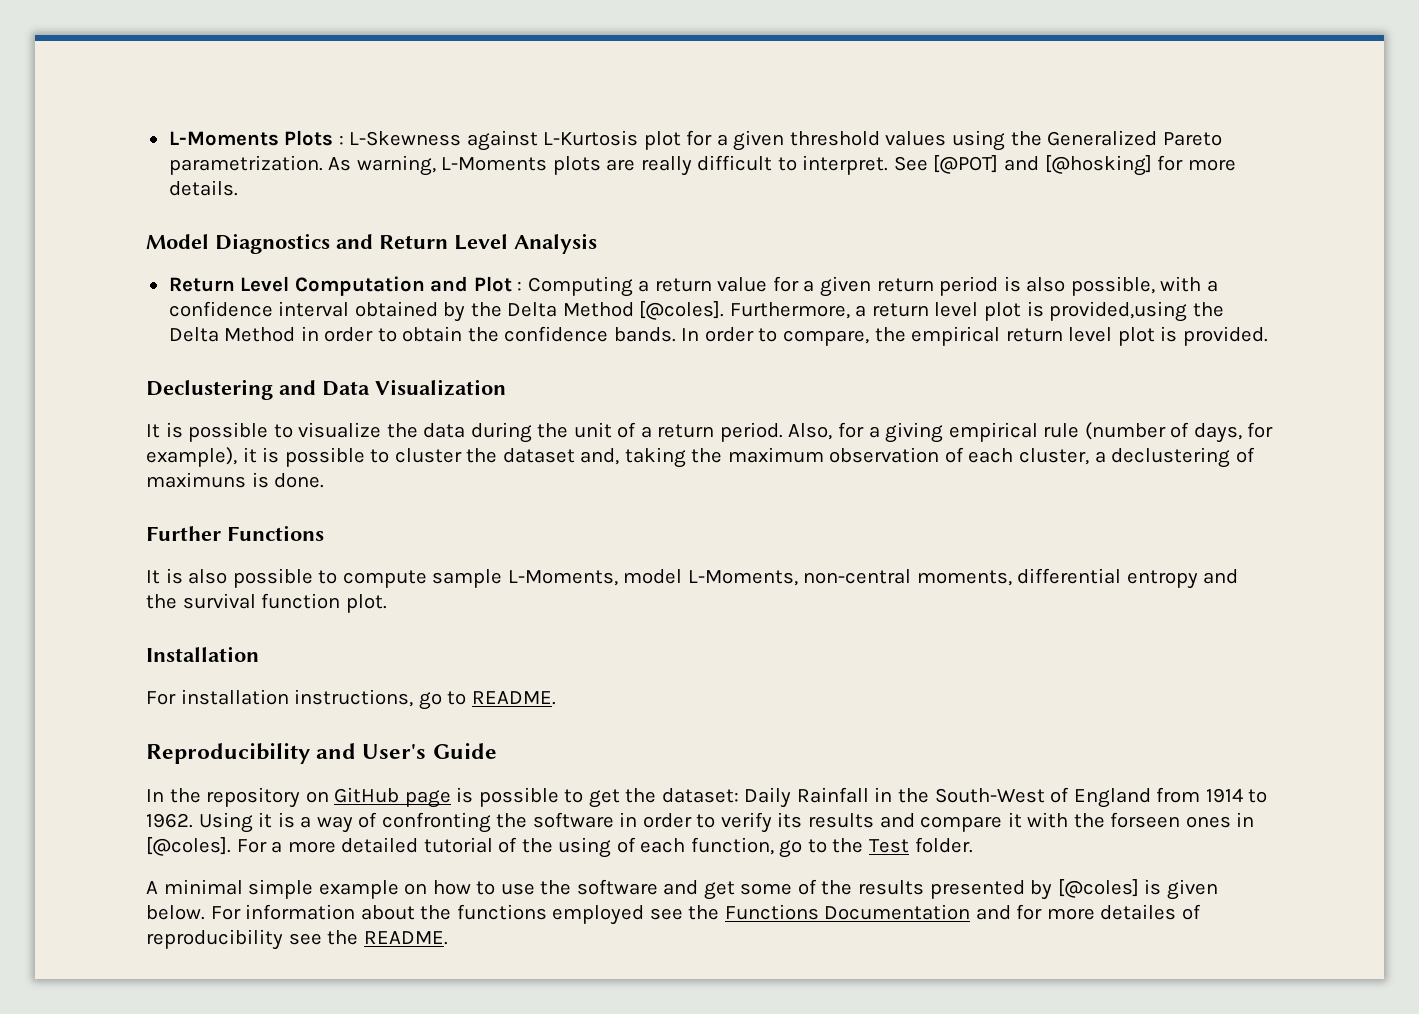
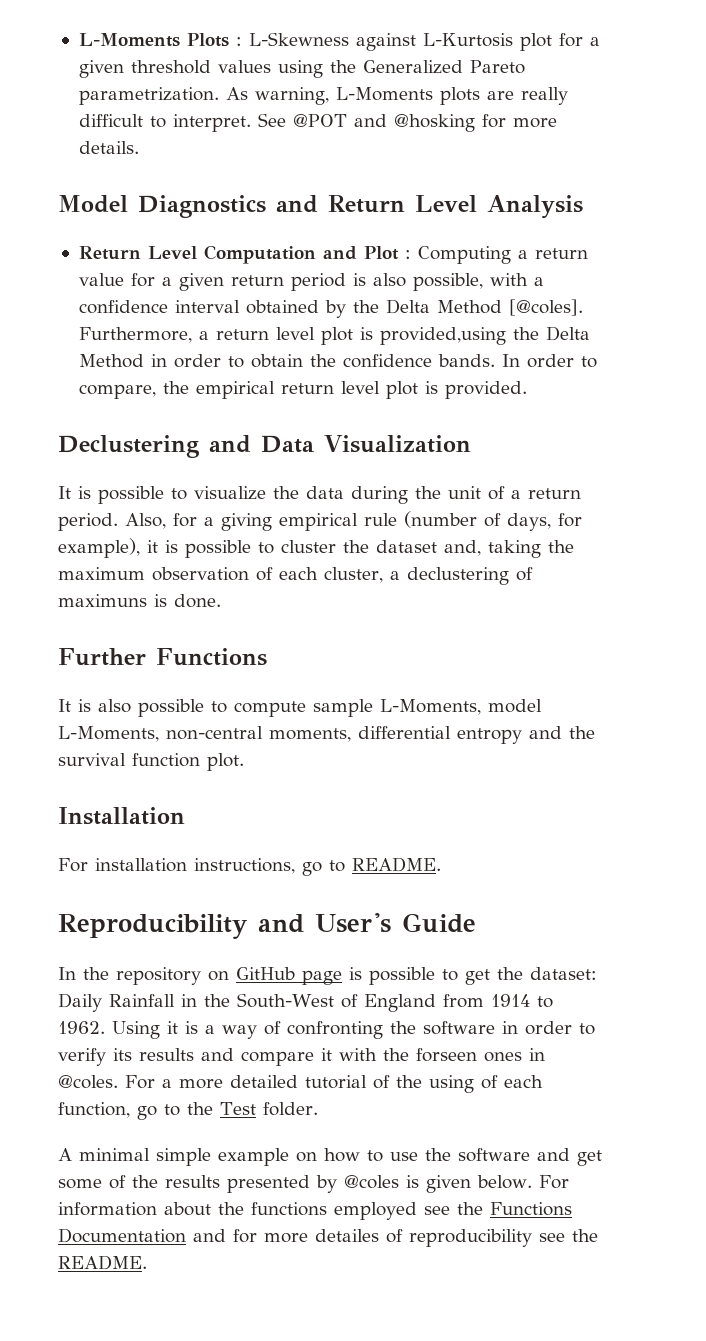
[933,155,1152,176] [@POT] and [@hosking] -> [292,114,475,132] @POT and @hosking
[146,837,231,856] [@coles]. -> [58,1075,118,1089] @coles.
[1057,879,1139,898] [@coles] -> [344,1175,399,1189] @coles

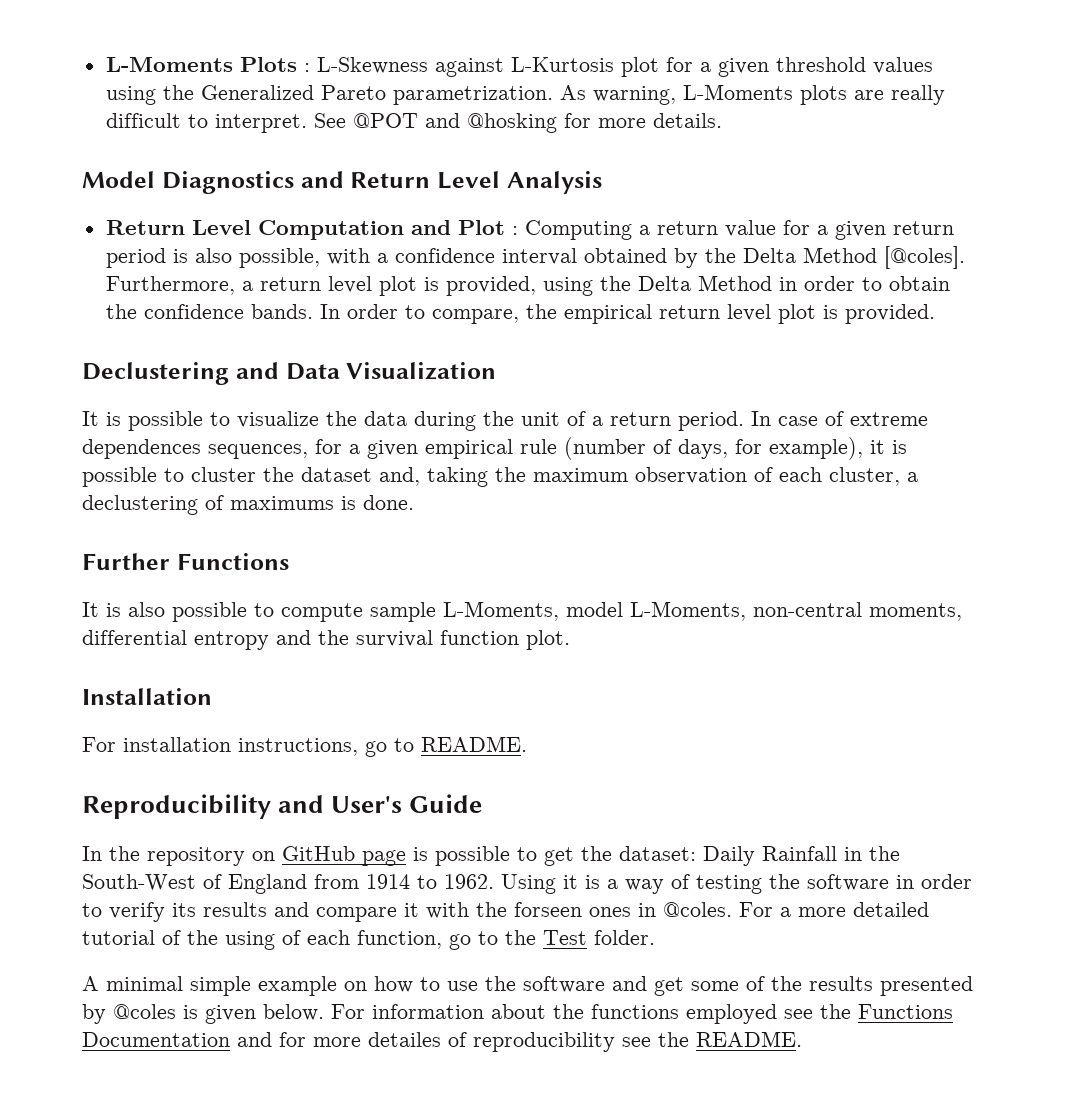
[379,327,506,345] provided,using -> [445,276,593,296] provided, using
[125,513,272,531] Also, for a giving -> [751,411,928,426] [82,439,418,459] In case of extreme dependences sequences, for a given
[58,594,147,607] maximuns -> [230,496,334,510] maximums
[287,1021,383,1039] confronting -> [696,875,762,894] testing

